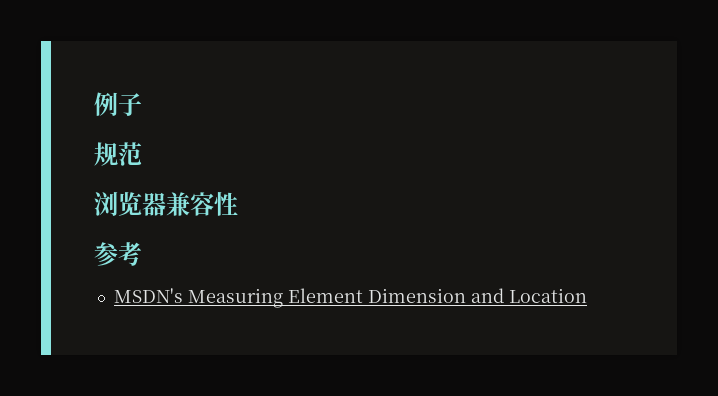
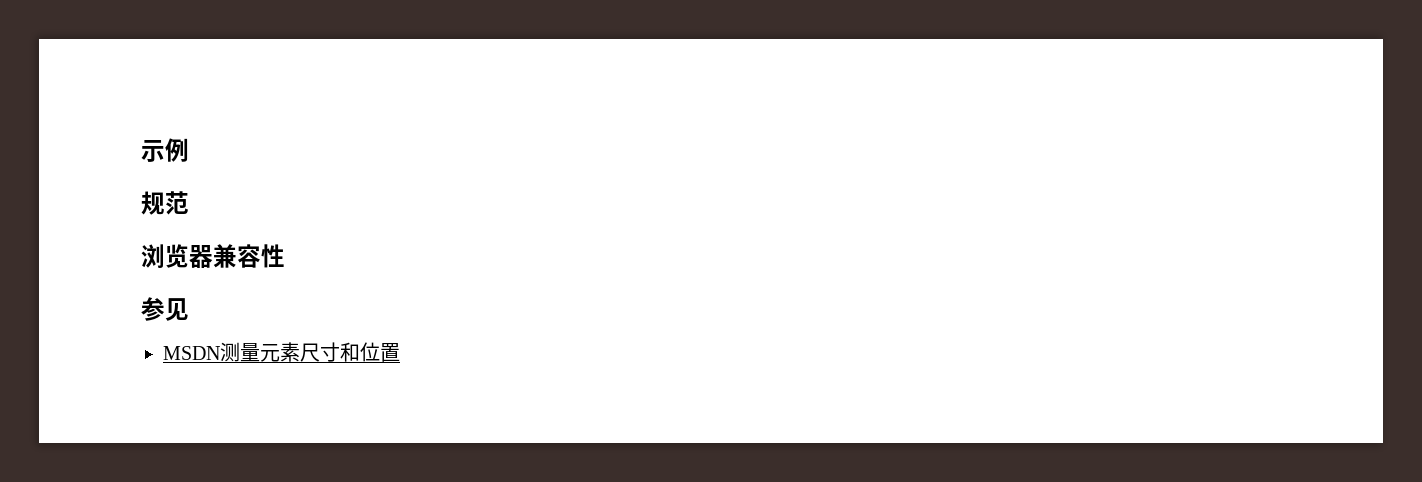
(94, 104) none -> [141,140,165,162] 示
[118,93,142,116] 子 -> (189, 150) none
[118,242,142,266] [113,288,587,308] 考 // MSDN's Measuring Element Dimension and Location -> [165,298,189,321] [163,342,400,362] 见 // MSDN测量元素尺寸和位置

